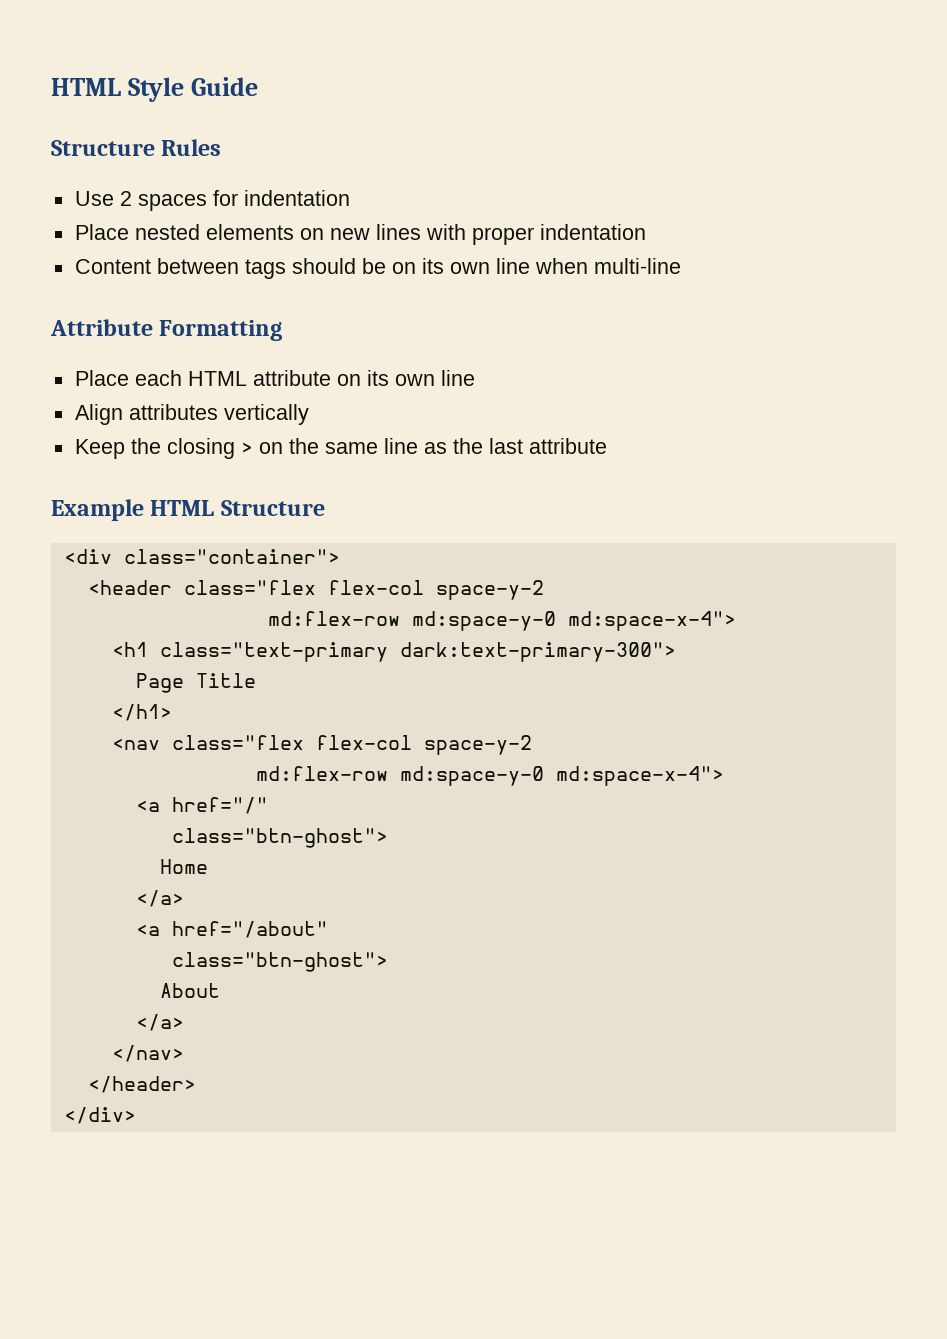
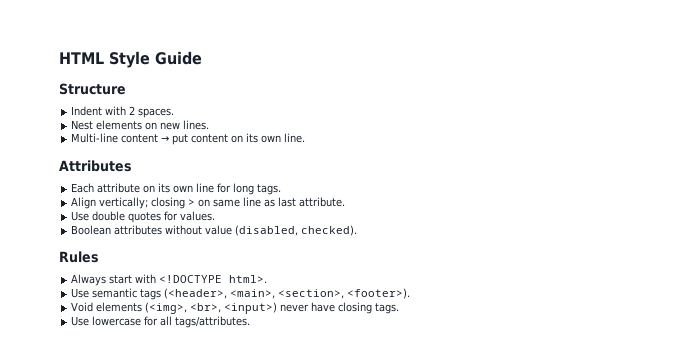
[161,139,222,156] [74,190,350,211] [74,224,646,245] [74,258,681,279] [50,319,283,341] [74,370,247,386] Rules // Use 2 spaces for indentation // Place nested elements on new lines with proper indentation // Content between tags should be on its own line when multi-line // Attribute Formatting // Place each HTML -> [71,106,175,118] [71,120,210,130] [71,133,306,145] [59,160,132,172] [71,183,95,193] // Indent with 2 spaces. // Nest elements on new lines. // Multi-line content → put content on its own line. // Attributes // Each
[74,404,309,425] [74,438,161,459] // Align attributes vertically // Keep the -> [217,183,282,195] [71,197,149,209] for long tags. // Align vertically;
[288,438,319,454] the -> (211, 203) none
[452,438,607,454] [51,499,325,521] [63,549,340,564] [87,580,544,600] [267,611,736,631] [111,642,676,662] [135,673,256,693] [111,704,172,721] [111,735,532,755] [255,766,724,786] [135,797,268,814] [171,828,388,848] [159,859,208,874] [135,890,184,907] [135,921,328,938] [171,952,388,972] [159,983,220,998] [135,1014,184,1031] [111,1045,184,1062] [87,1076,196,1093] [63,1107,136,1124] the last attribute // Example HTML Structure // <div class="container"> // <header class="flex flex-col space-y-2 // md:flex-row md:space-y-0 md:space-x-4"> // <h1 class="text-primary dark:text-primary-300"> // Page Title // </h1> // <nav class="flex flex-col space-y-2 // md:flex-row md:space-y-0 md:space-x-4"> // <a href="/" // class="btn-ghost"> // Home // </a> // <a href="/about" // class="btn-ghost"> // About // </a> // </nav> // </header> // </div> -> [278,197,346,207] [71,211,216,223] [71,225,358,236] [59,251,99,263] [71,274,268,286] [71,288,411,300] [71,302,400,314] [71,316,251,328] last attribute. // Use double quotes for values. // Boolean attributes without value (disabled, checked). // Rules // Always start with <!DOCTYPE html>. // Use semantic tags (<header>, <main>, <section>, <footer>). // Void elements (<img>, <br>, <input>) never have closing tags. // Use lowercase for all tags/attributes.

